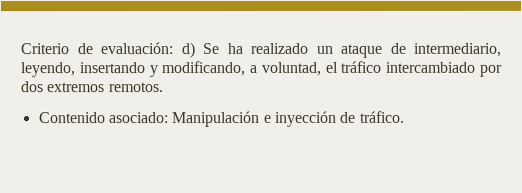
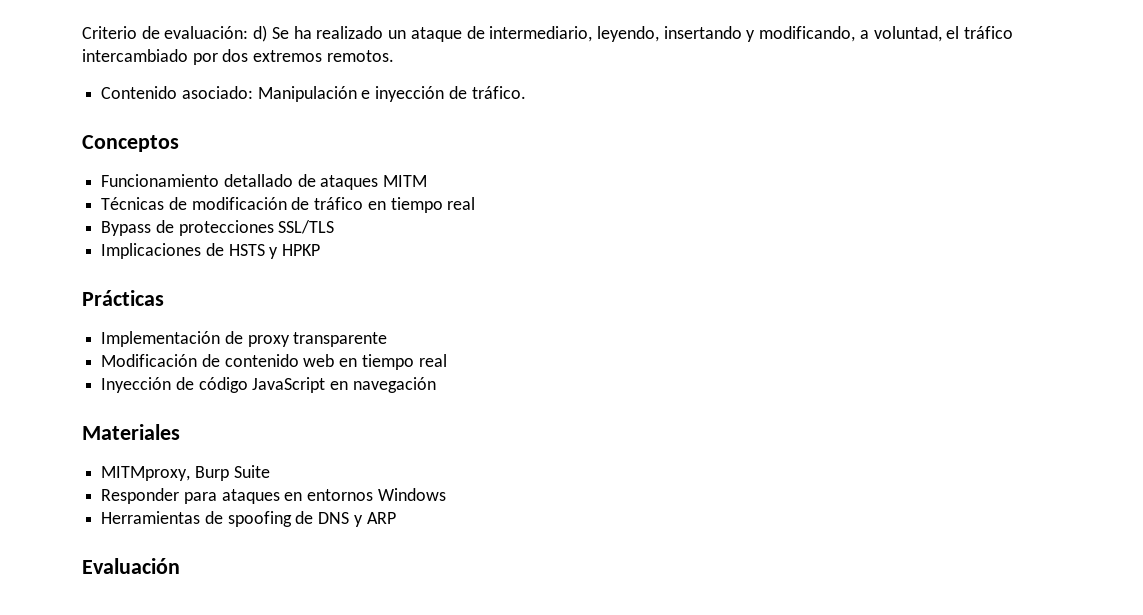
(405, 116) none -> [82,135,179,152] [101,174,428,190] [101,197,476,213] [101,220,335,236] [101,243,321,259] [82,290,164,306] [101,331,388,347] [101,354,447,370] [101,377,436,393] [82,424,180,440] [101,465,270,481] [101,488,446,504] [101,511,396,527] [82,558,180,574] // Conceptos // Funcionamiento detallado de ataques MITM // Técnicas de modificación de tráfico en tiempo real // Bypass de protecciones SSL/TLS // Implicaciones de HSTS y HPKP // Prácticas // Implementación de proxy transparente // Modificación de contenido web en tiempo real // Inyección de código JavaScript en navegación // Materiales // MITMproxy, Burp Suite // Responder para ataques en entornos Windows // Herramientas de spoofing de DNS y ARP // Evaluación

